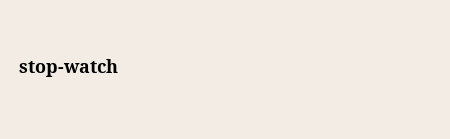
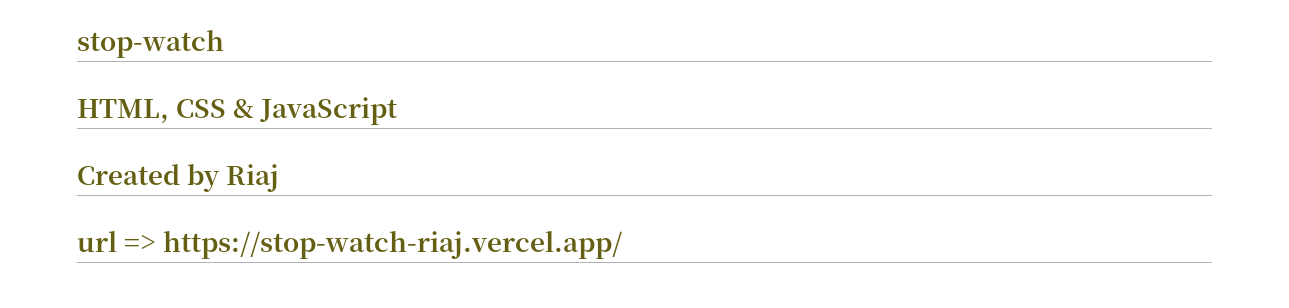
(118, 68) none -> [77,97,399,125] [77,164,280,192] [77,231,623,259] // HTML, CSS & JavaScript // Created by Riaj // url => https://stop-watch-riaj.vercel.app/

